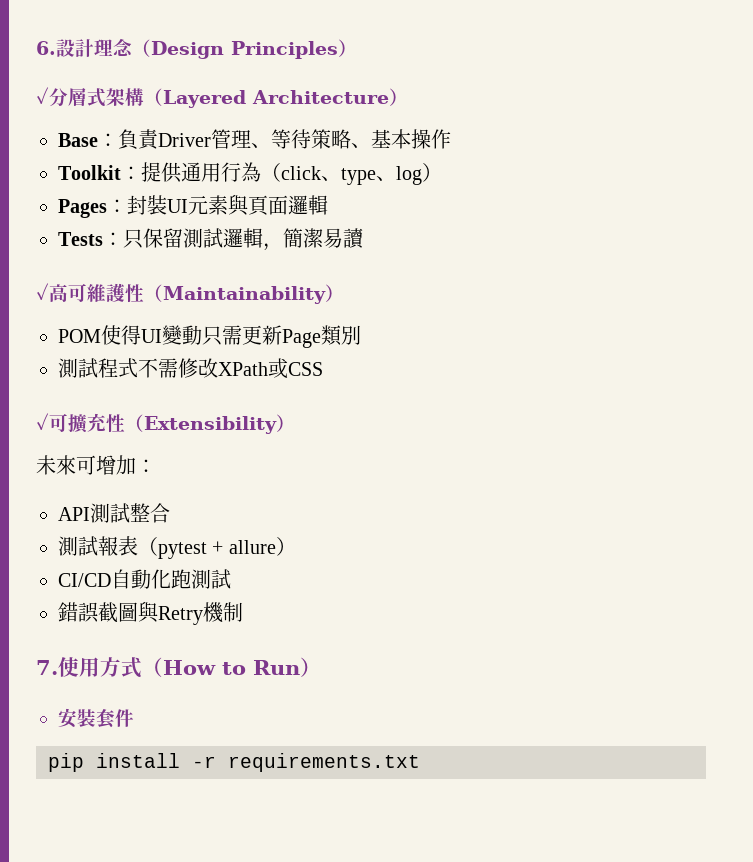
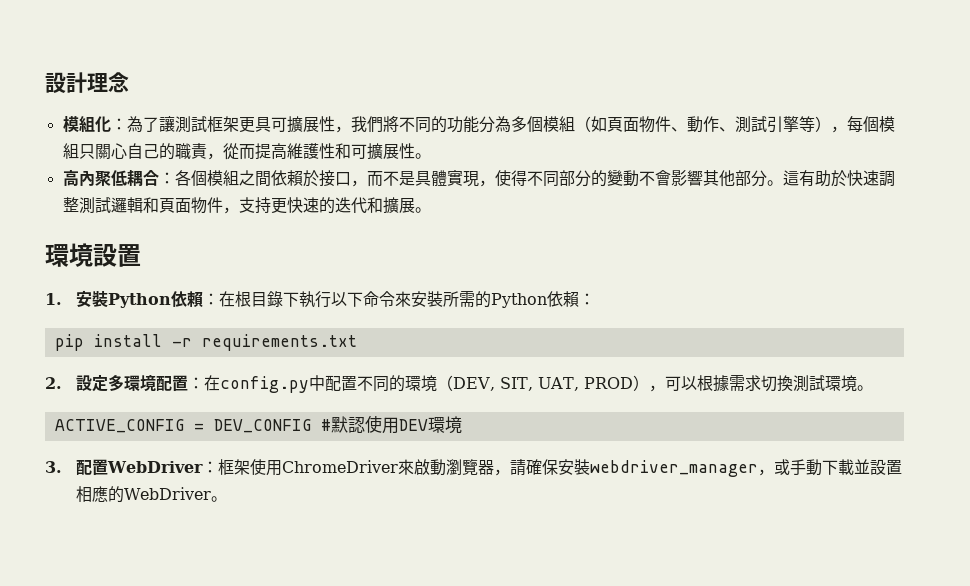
[36,41,56,55] 6. -> (45, 82) none
[132,39,357,59] [36,87,408,108] [58,129,451,150] [58,162,442,185] [58,194,328,218] [58,228,365,251] [36,283,344,304] [58,325,361,348] [58,358,323,379] [36,413,295,434] [36,455,156,475] [58,503,170,523] [58,536,296,559] [58,569,231,589] [58,601,243,625] [36,657,321,678] [58,708,134,728] [48,753,420,772] （Design Principles） // ✓分層式架構（Layered Architecture） // Base：負責Driver管理、等待策略、基本操作 // Toolkit：提供通用行為（click、type、log） // Pages：封裝UI元素與頁面邏輯 // Tests：只保留測試邏輯，簡潔易讀 // ✓高可維護性（Maintainability） // POM使得UI變動只需更新Page類別 // 測試程式不需修改XPath或CSS // ✓可擴充性（Extensibility） // 未來可增加： // API測試整合 // 測試報表（pytest + allure） // CI/CD自動化跑測試 // 錯誤截圖與Retry機制 // 7.使用方式（How to Run） // 安裝套件 // pip install -r requirements.txt -> [62,116,895,133] [62,143,431,160] [62,169,895,187] [62,197,431,214] [45,243,141,267] [45,290,596,308] [54,334,357,351] [45,375,874,393] [54,415,462,434] [45,459,903,477] [76,486,228,503] // 模組化：為了讓測試框架更具可擴展性，我們將不同的功能分為多個模組（如頁面物件、動作、測試引擎等），每個模組只關心自己的職責，從而提高維護性和可擴展性。 // 高內聚低耦合：各個模組之間依賴於接口，而不是具體實現，使得不同部分的變動不會影響其他部分。這有助於快速調整測試邏輯和頁面物件，支持更快速的迭代和擴展。 // 環境設置 // 1.安裝Python依賴：在根目錄下執行以下命令來安裝所需的Python依賴： // pip install -r requirements.txt // 2.設定多環境配置：在config.py中配置不同的環境（DEV, SIT, UAT, PROD），可以根據需求切換測試環境。 // ACTIVE_CONFIG = DEV_CONFIG #默認使用DEV環境 // 3.配置WebDriver：框架使用ChromeDriver來啟動瀏覽器，請確保安裝webdriver_manager，或手動下載並設置相應的WebDriver。

